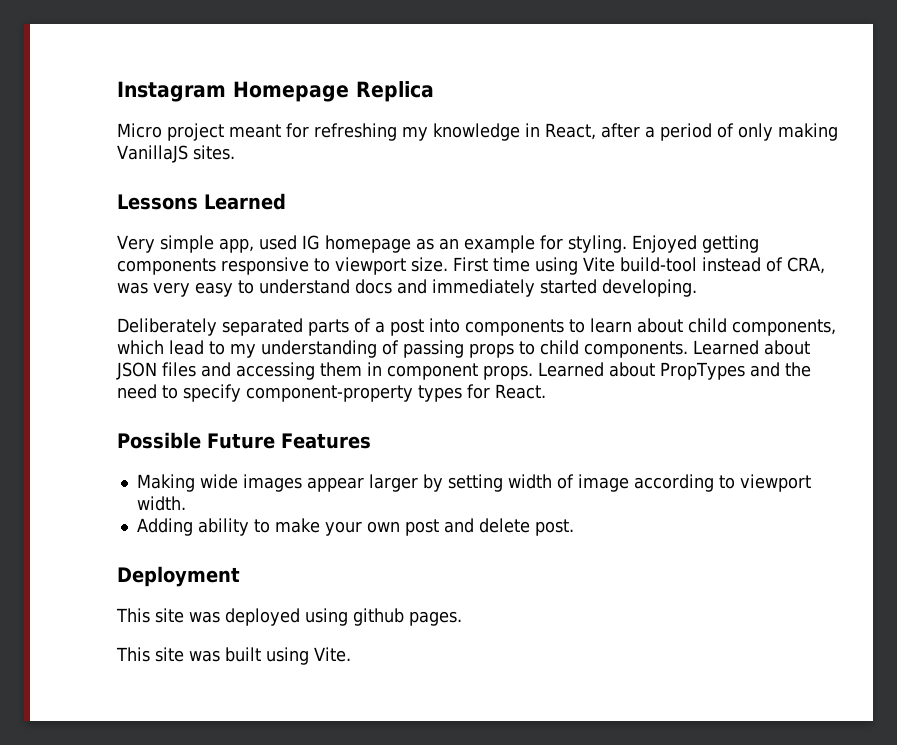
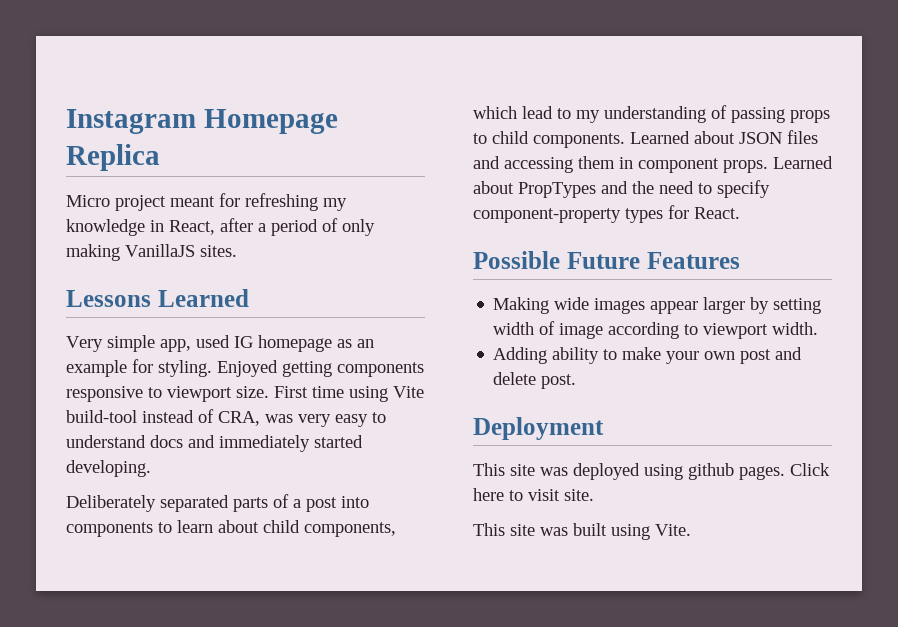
(462, 618) none -> [790,463,830,476] [473,488,594,501] Click here to visit site.

